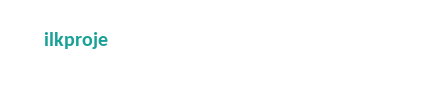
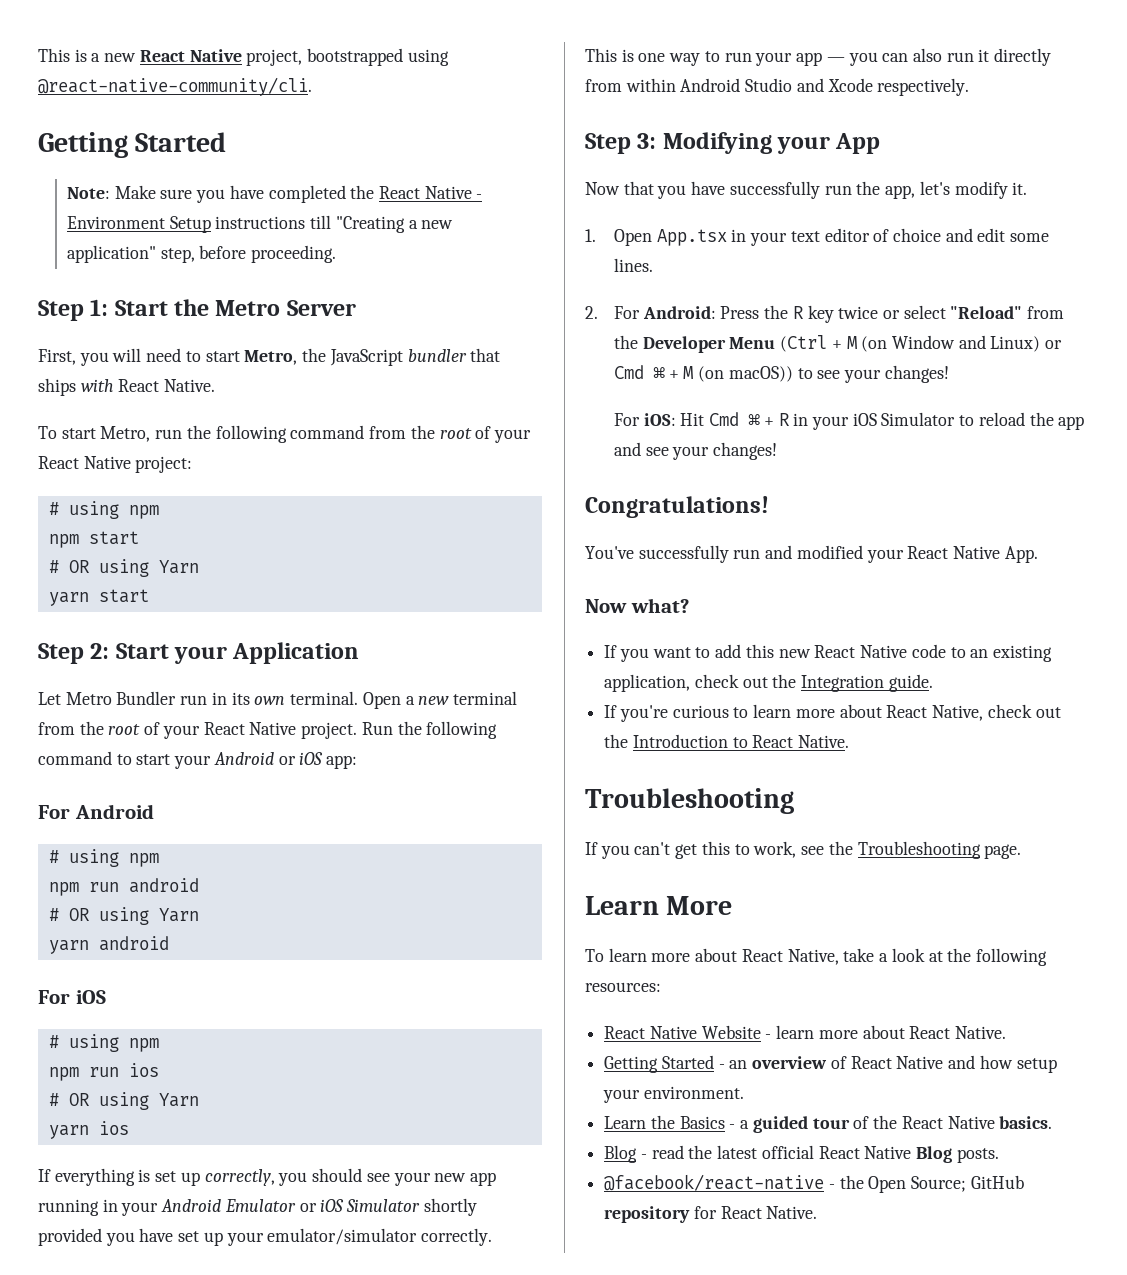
[44,32,108,49] ilkproje -> [38,48,449,66] [38,77,312,96] [38,132,227,158] [66,185,483,203] [66,215,454,233] [66,245,337,263] [38,299,356,321] [38,348,501,366] [38,378,216,396] [38,425,531,443] [38,456,193,473] [48,501,159,519] [48,531,139,548] [48,559,199,577] [48,589,149,606] [38,642,360,664] [38,691,517,709] [38,721,498,739] [38,751,358,769] [38,804,154,819] [48,849,159,867] [48,878,199,896] [48,907,199,925] [48,936,169,954] [38,990,106,1004] [48,1034,159,1052] [48,1063,159,1081] [48,1092,199,1110] [48,1121,129,1139] [38,1168,496,1186] [38,1198,477,1216] [38,1228,493,1246] [585,48,1052,66] [585,78,970,96] [585,132,881,154] [585,181,1028,199] [585,228,1050,246] [613,258,653,272] [585,305,1065,323] [613,335,1063,353] [613,365,949,383] [613,412,1085,430] [613,442,778,460] [585,496,769,518] [585,545,1038,563] [585,598,689,613] [604,644,1052,662] [604,674,933,692] [604,704,1061,722] [604,734,850,748] [585,788,794,814] [585,841,1022,859] [585,896,733,915] [585,948,1047,966] [585,982,661,992] [604,1025,1007,1039] [604,1055,1057,1073] [603,1086,744,1103] [604,1115,1053,1133] [604,1145,999,1163] [604,1174,1024,1193] [604,1206,818,1223] This is a new React Native project, bootstrapped using @react-native-community/cli. // Getting Started // Note: Make sure you have completed the React Native - Environment Setup instructions till "Creating a new application" step, before proceeding. // Step 1: Start the Metro Server // First, you will need to start Metro, the JavaScript bundler that ships with React Native. // To start Metro, run the following command from the root of your React Native project: // # using npm // npm start // # OR using Yarn // yarn start // Step 2: Start your Application // Let Metro Bundler run in its own terminal. Open a new terminal from the root of your React Native project. Run the following command to start your Android or iOS app: // For Android // # using npm // npm run android // # OR using Yarn // yarn android // For iOS // # using npm // npm run ios // # OR using Yarn // yarn ios // If everything is set up correctly, you should see your new app running in your Android Emulator or iOS Simulator shortly provided you have set up your emulator/simulator correctly. // This is one way to run your app — you can also run it directly from within Android Studio and Xcode respectively. // Step 3: Modifying your App // Now that you have successfully run the app, let's modify it. // 1. Open App.tsx in your text editor of choice and edit some lines. // 2. For Android: Press the R key twice or select "Reload" from the Developer Menu (Ctrl + M (on Window and Linux) or Cmd ⌘ + M (on macOS)) to see your changes! // For iOS: Hit Cmd ⌘ + R in your iOS Simulator to reload the app and see your changes! // Congratulations! // You've successfully run and modified your React Native App. // Now what? // If you want to add this new React Native code to an existing application, check out the Integration guide. // If you're curious to learn more about React Native, check out the Introduction to React Native. // Troubleshooting // If you can't get this to work, see the Troubleshooting page. // Learn More // To learn more about React Native, take a look at the following resources: // React Native Website - learn more about React Native. // Getting Started - an overview of React Native and how setup your environment. // Learn the Basics - a guided tour of the React Native basics. // Blog - read the latest official React Native Blog posts. // @facebook/react-native - the Open Source; GitHub repository for React Native.

